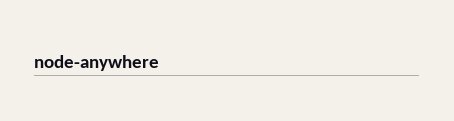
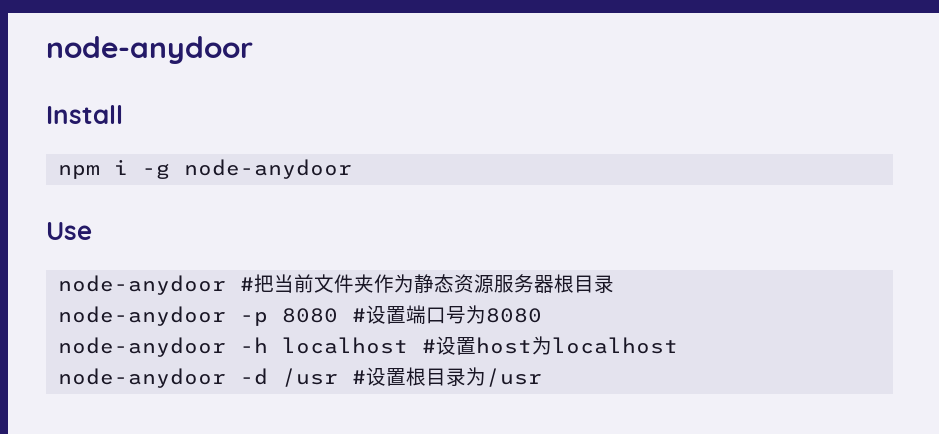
[34,55,159,71] node-anywhere -> [46,36,253,64] [46,105,123,124] [58,159,352,179] [46,222,92,240] [58,274,614,295] [58,305,542,326] [58,336,678,357] [58,367,542,388] node-anydoor // Install // npm i -g node-anydoor // Use // node-anydoor #把当前文件夹作为静态资源服务器根目录 // node-anydoor -p 8080 #设置端口号为8080 // node-anydoor -h localhost #设置host为localhost // node-anydoor -d /usr #设置根目录为/usr

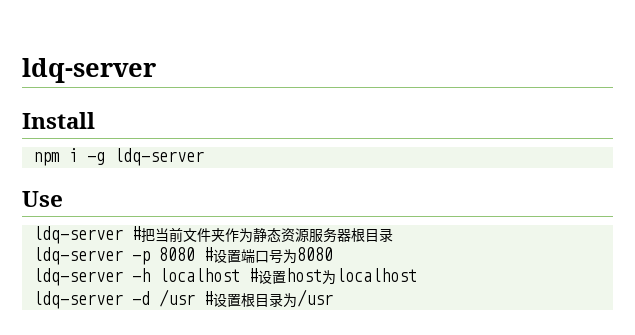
[46,36,253,64] node-anydoor -> [22,58,156,83] ldq-server
[184,159,352,179] node-anydoor -> [113,148,204,166] ldq-server
[58,275,226,295] node-anydoor -> [32,226,123,244] ldq-server
[58,306,226,326] node-anydoor -> [32,247,123,265] ldq-server
[58,337,226,357] node-anydoor -> [32,268,123,286] ldq-server
[58,368,226,388] node-anydoor -> [32,291,123,309] ldq-server

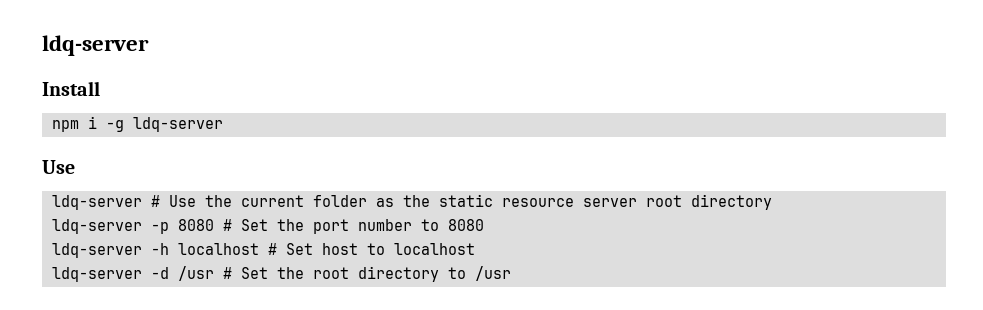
[140,227,393,243] 把当前文件夹作为静态资源服务器根目录 -> [168,194,772,210] Use the current folder as the static resource server root directory
[212,249,297,264] 设置端口号为 -> [240,219,439,234] Set the port number to
[257,268,336,285] 设置host为 -> [285,243,385,255] Set host to
[212,293,297,308] 设置根目录为 -> [240,266,466,282] Set the root directory to

